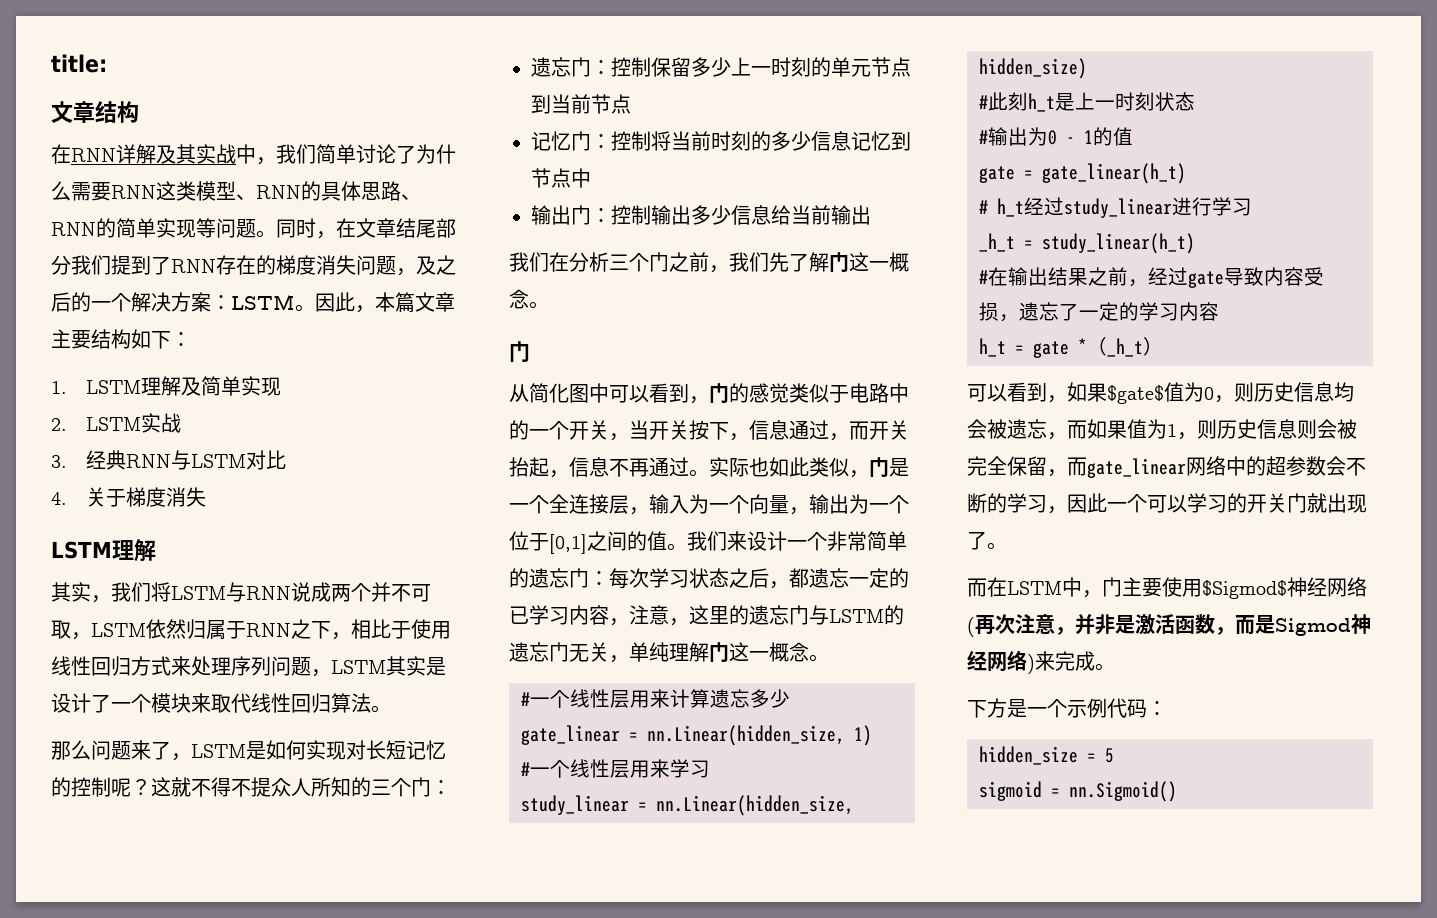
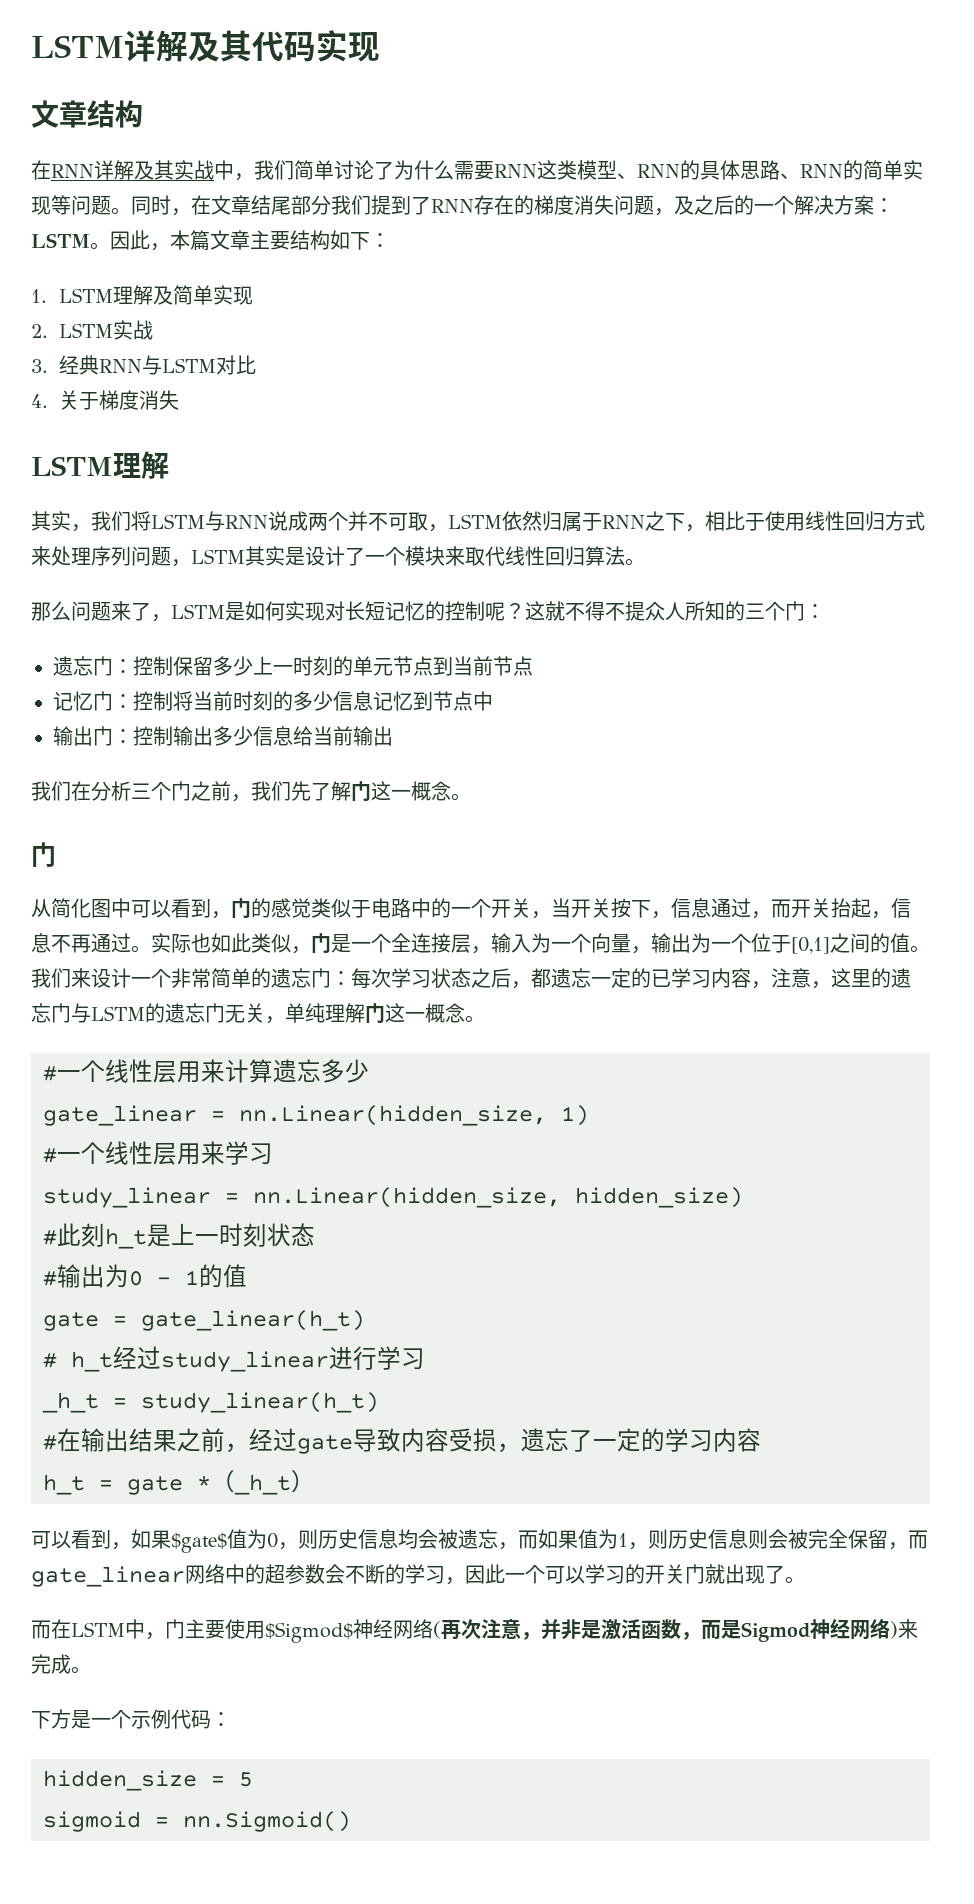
[51,54,107,73] title: -> [31,30,380,62] LSTM详解及其代码实现

